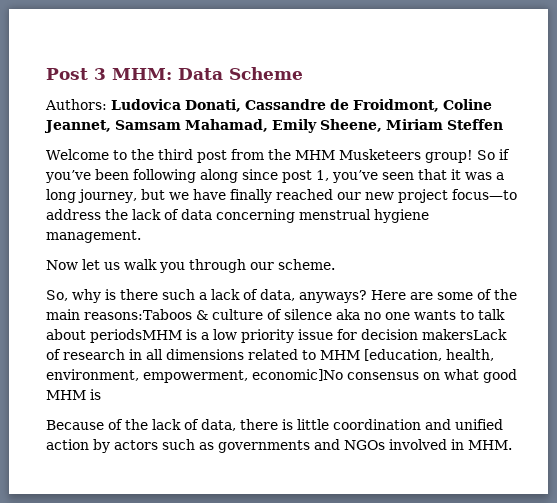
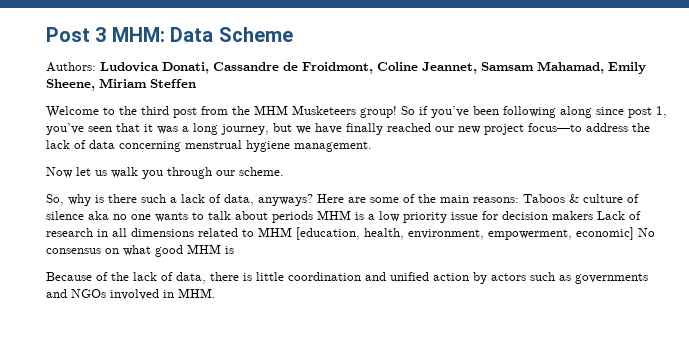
[84,309,192,320] reasons:Taboos -> [473,194,565,203] reasons: Taboos
[90,329,182,343] periodsMHM -> [272,210,351,223] periods MHM
[422,329,507,340] makersLack -> [552,211,625,220] makers Lack
[252,369,343,381] economic]No -> [576,227,655,240] economic] No

